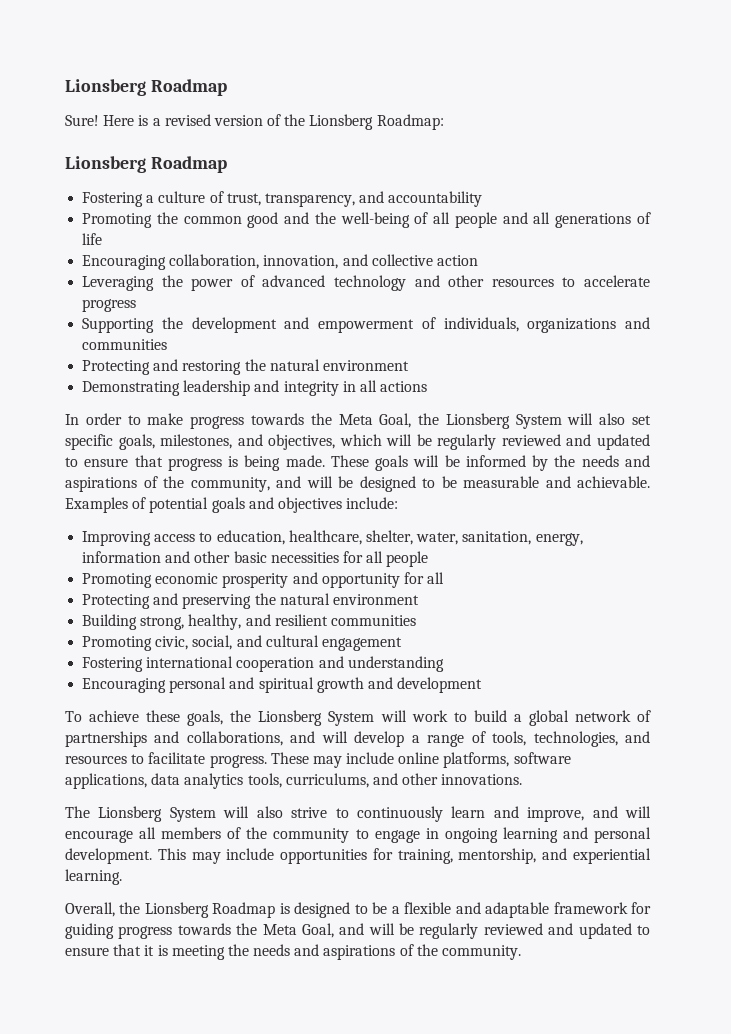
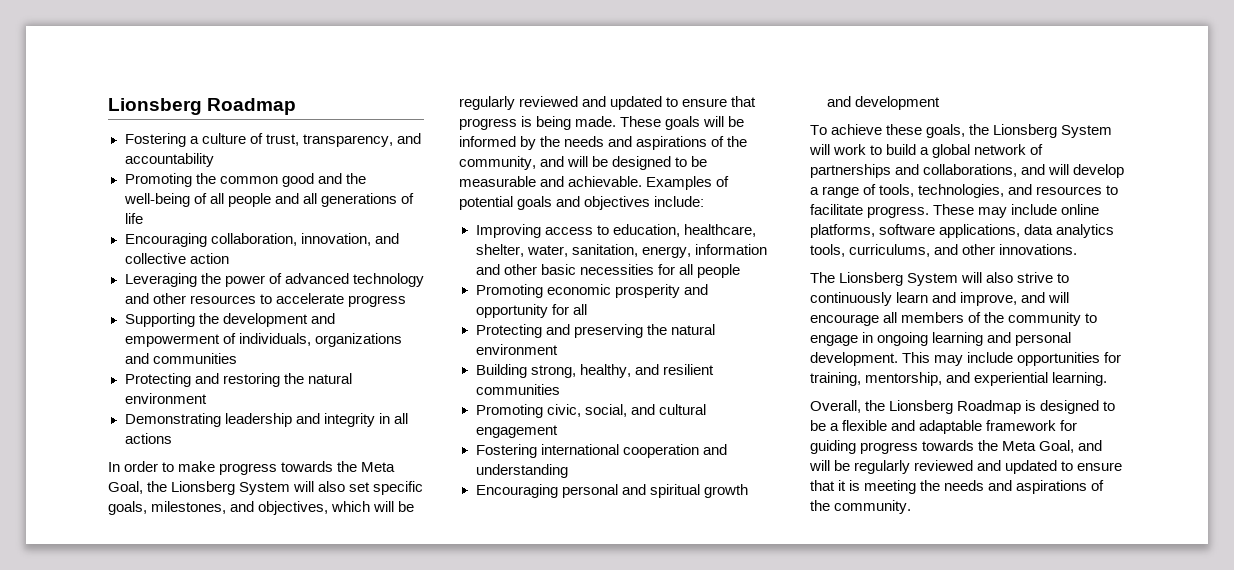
[65,79,227,96] [65,114,444,130] [65,156,227,173] Lionsberg Roadmap // Sure! Here is a revised version of the Lionsberg Roadmap: // Lionsberg Roadmap -> [108,98,297,115] Lionsberg Roadmap

